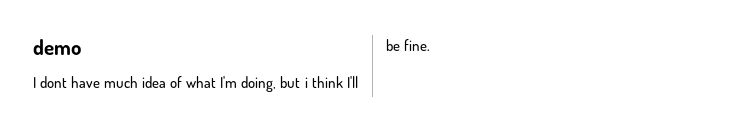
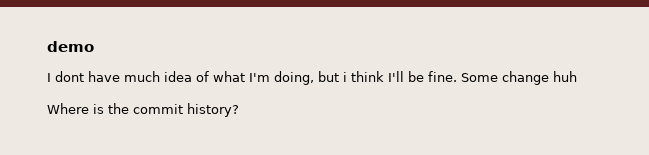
(431, 45) none -> [461,71,577,85] [47,103,239,117] Some change huh // Where is the commit history?

